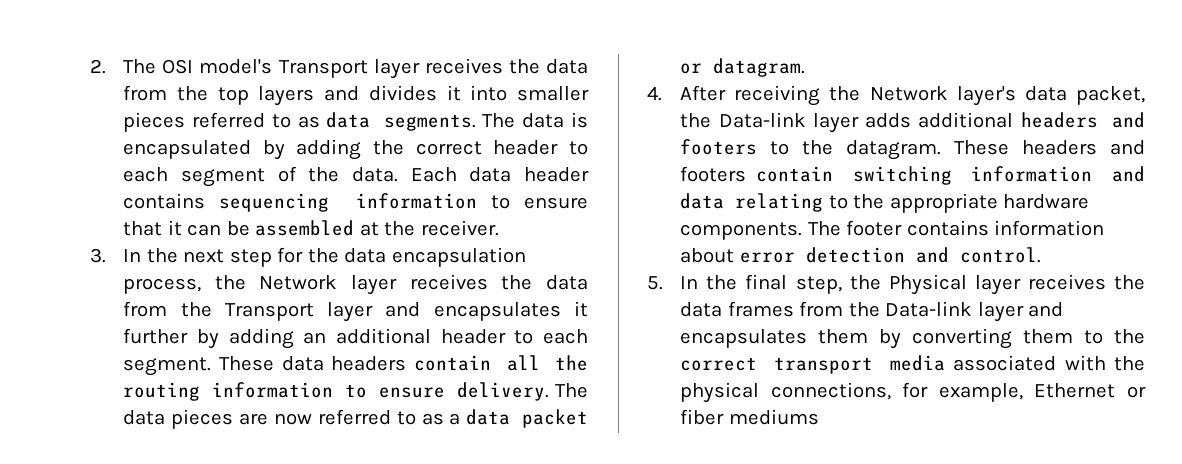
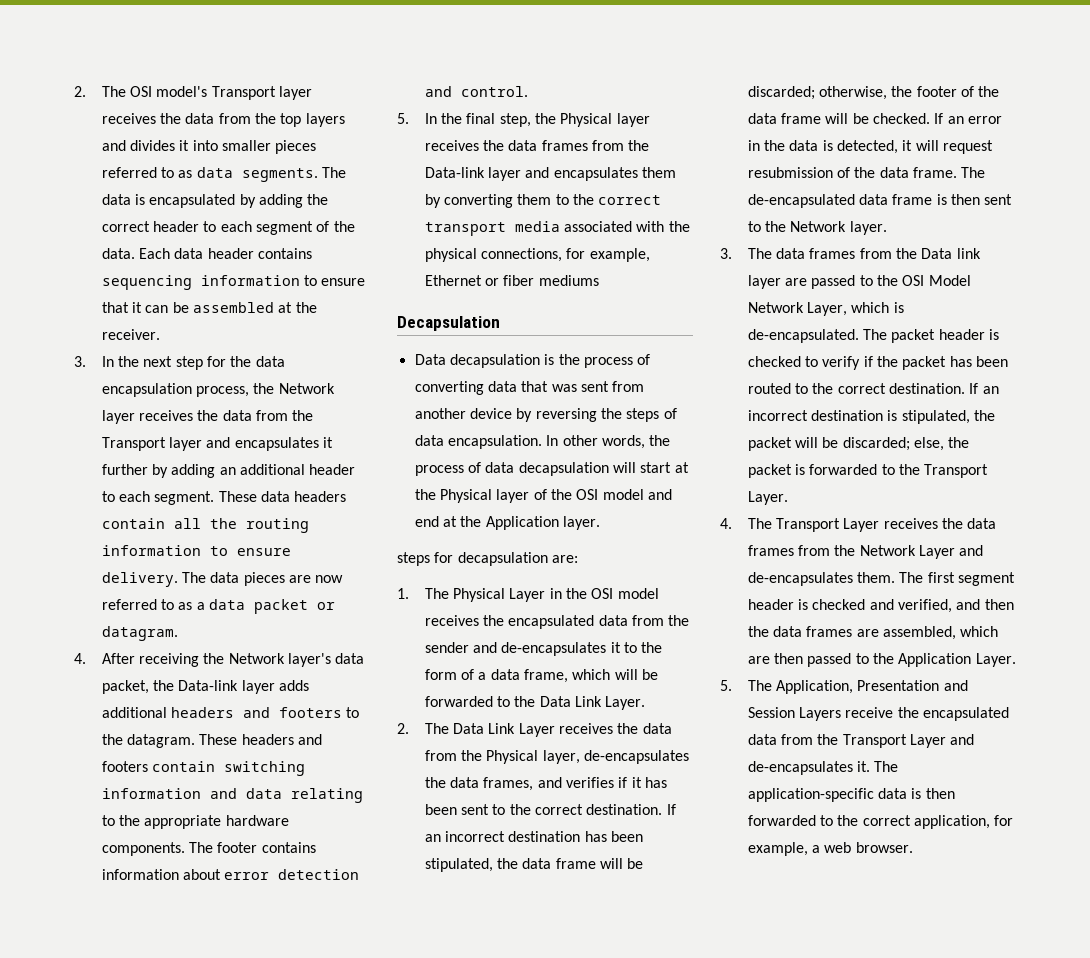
(819, 417) none -> [397,316,500,331] [414,354,651,368] [414,381,645,395] [414,408,677,422] [414,435,671,449] [414,462,689,476] [414,489,672,503] [414,516,600,530] [397,552,578,566] [397,588,659,602] [424,615,690,629] [424,642,663,656] [424,669,658,683] [424,696,646,710] [397,723,672,737] [424,750,689,764] [424,777,667,791] [424,804,676,815] [424,831,643,842] [424,858,644,872] [747,86,1000,100] [747,113,1002,124] [747,140,993,154] [747,167,986,178] [747,194,1013,208] [747,221,887,235] [720,248,981,259] [747,275,971,289] [747,302,904,316] [747,329,999,343] [747,356,1008,370] [747,383,999,394] [747,410,995,424] [747,437,970,451] [747,464,989,478] [747,491,788,505] [720,518,997,532] [747,545,984,559] [747,572,1015,586] [747,599,1014,613] [747,626,999,640] [747,653,1016,667] [720,680,968,694] [747,707,1009,721] [747,734,975,748] [747,761,899,775] [747,788,955,802] [747,815,1014,829] [747,842,913,856] // Decapsulation // Data decapsulation is the process of converting data that was sent from another device by reversing the steps of data encapsulation. In other words, the process of data decapsulation will start at the Physical layer of the OSI model and end at the Application layer. // steps for decapsulation are: // 1. The Physical Layer in the OSI model receives the encapsulated data from the sender and de-encapsulates it to the form of a data frame, which will be forwarded to the Data Link Layer. // 2. The Data Link Layer receives the data from the Physical layer, de-encapsulates the data frames, and verifies if it has been sent to the correct destination. If an incorrect destination has been stipulated, the data frame will be discarded; otherwise, the footer of the data frame will be checked. If an error in the data is detected, it will request resubmission of the data frame. The de-encapsulated data frame is then sent to the Network layer. // 3. The data frames from the Data link layer are passed to the OSI Model Network Layer, which is de-encapsulated. The packet header is checked to verify if the packet has been routed to the correct destination. If an incorrect destination is stipulated, the packet will be discarded; else, the packet is forwarded to the Transport Layer. // 4. The Transport Layer receives the data frames from the Network Layer and de-encapsulates them. The first segment header is checked and verified, and then the data frames are assembled, which are then passed to the Application Layer. // 5. The Application, Presentation and Session Layers receive the encapsulated data from the Transport Layer and de-encapsulates it. The application-specific data is then forwarded to the correct application, for example, a web browser.

